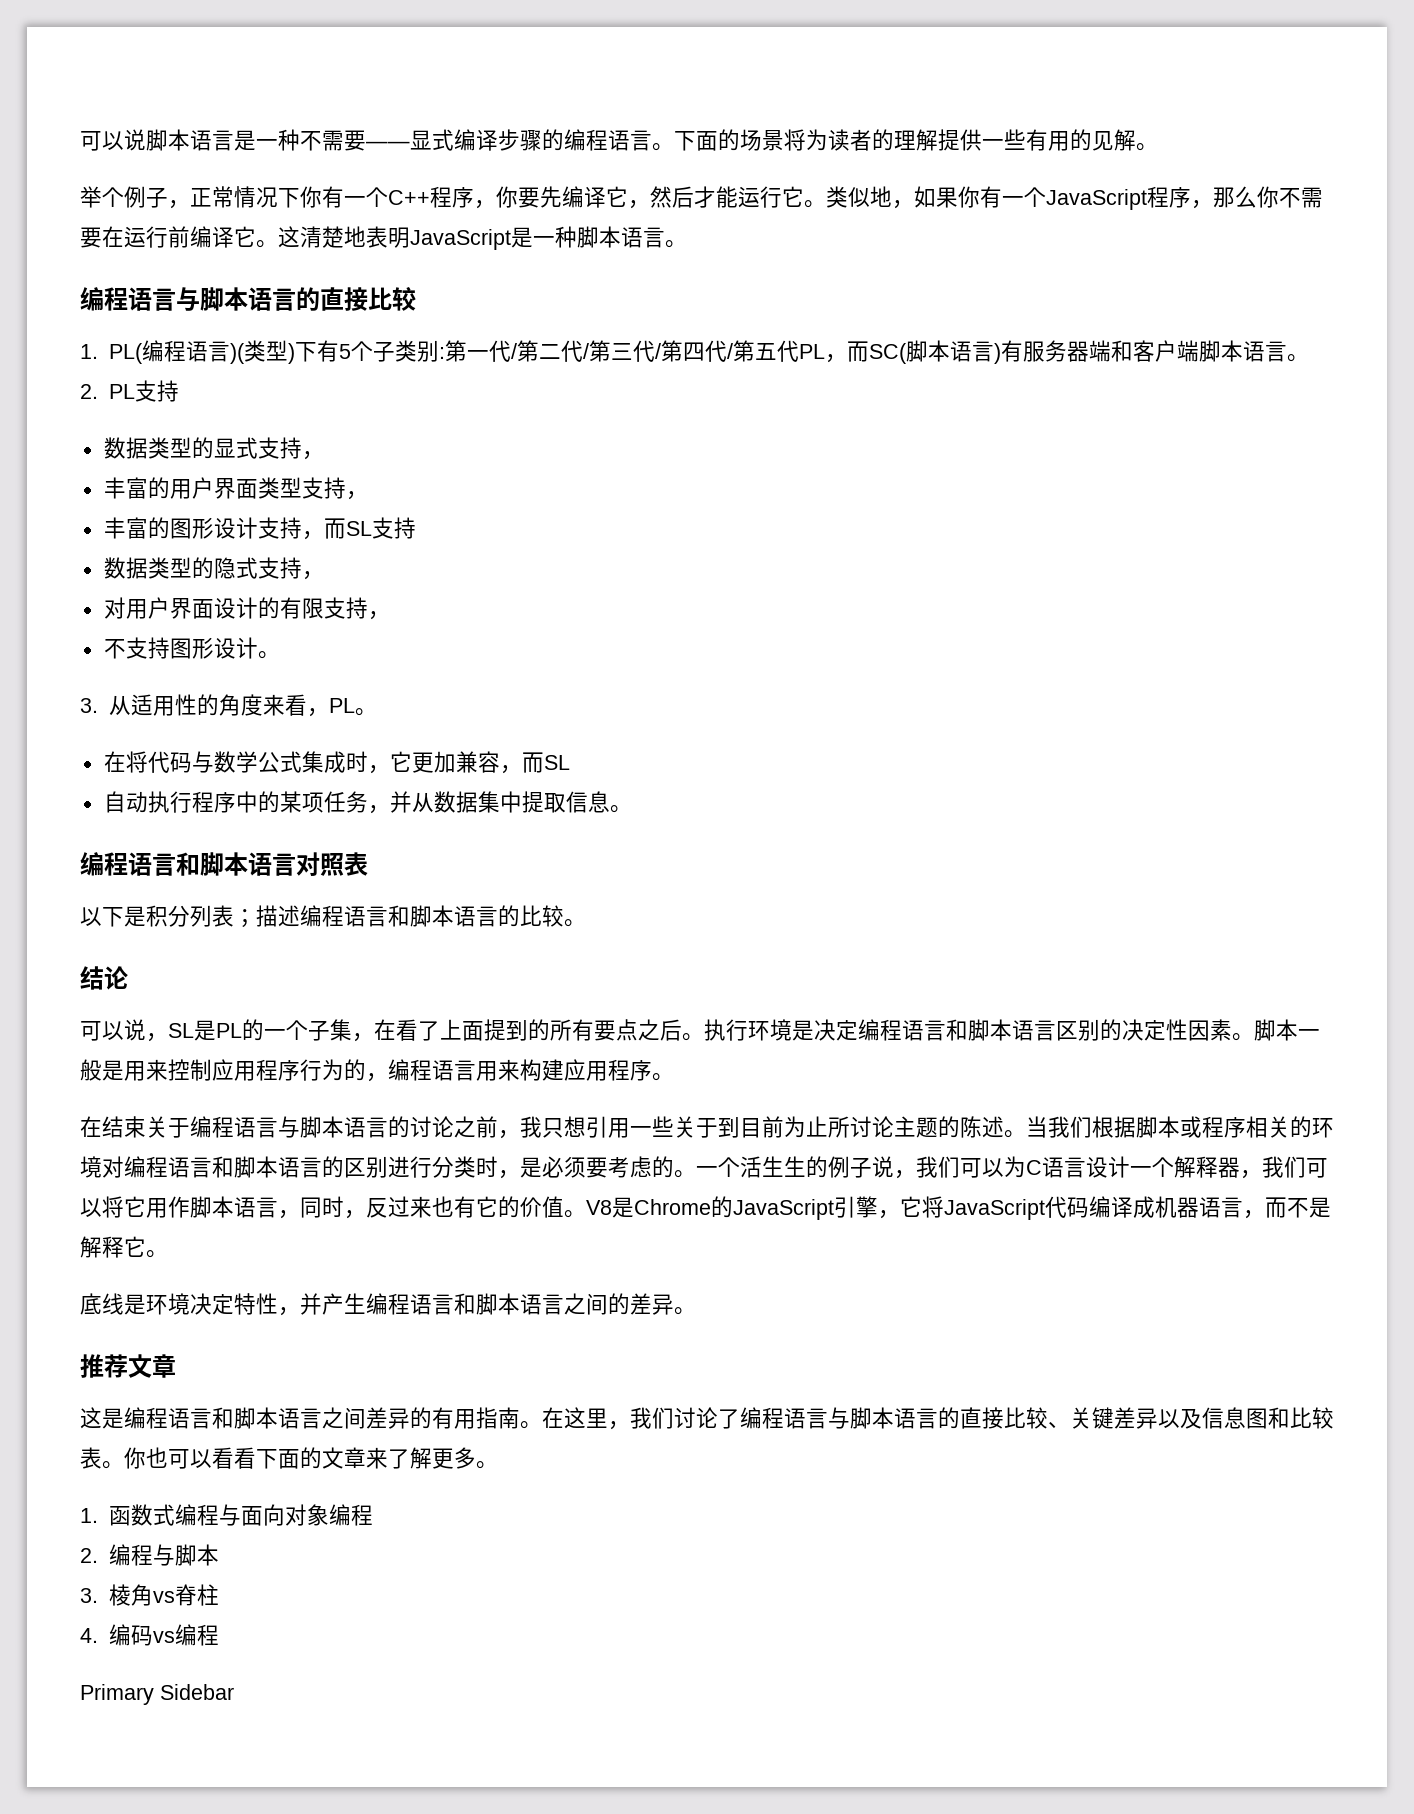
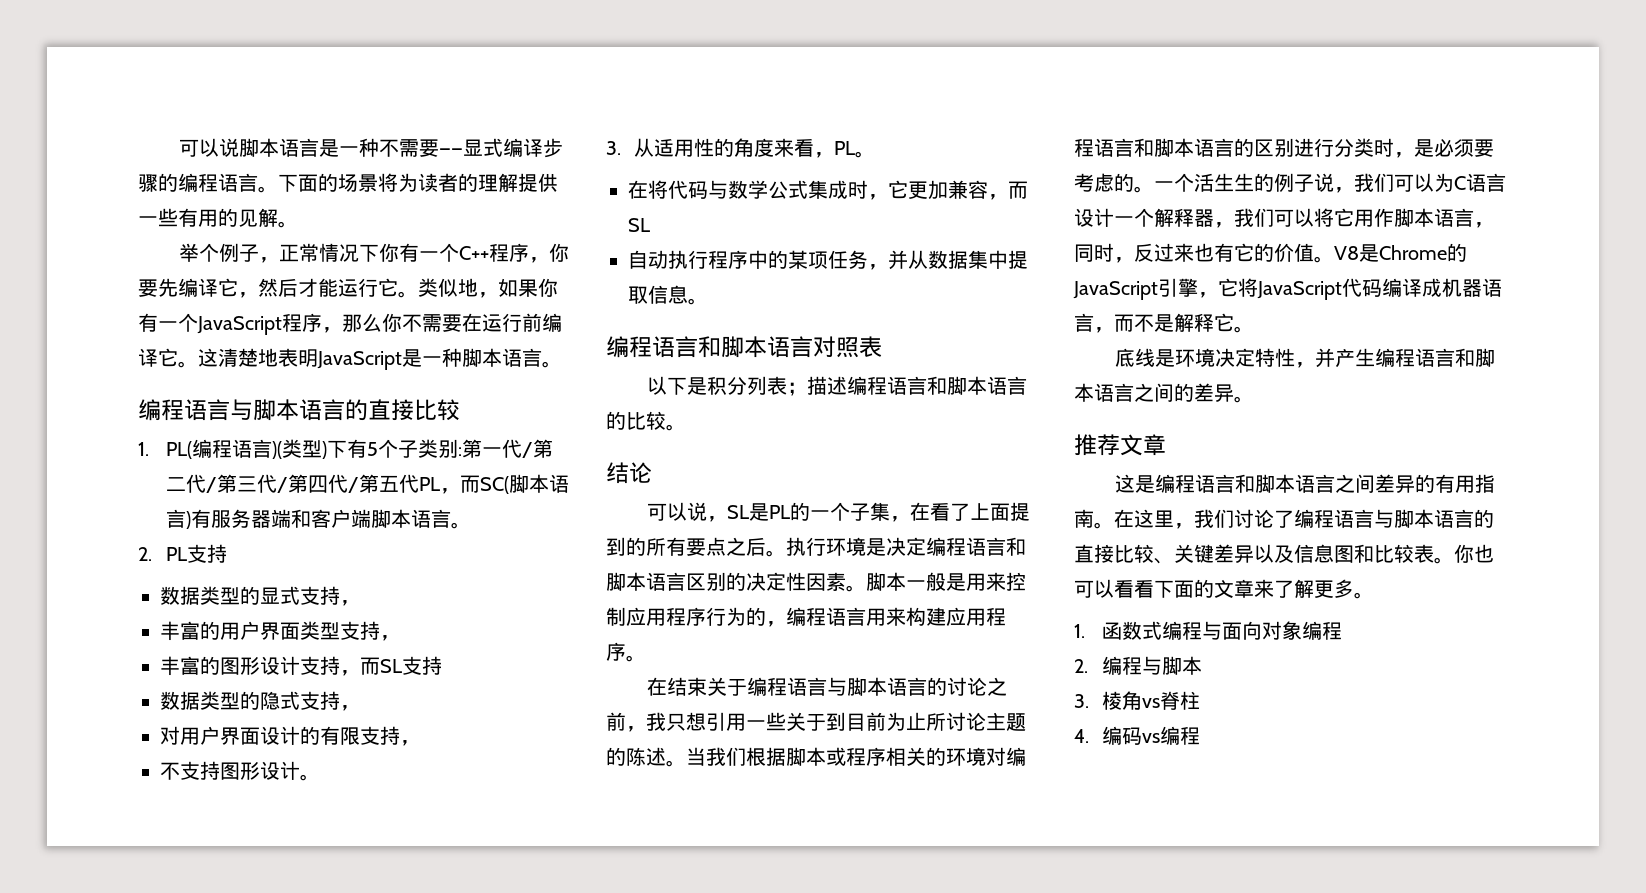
[80,1684,234,1705] // Primary Sidebar -> (1200, 735) none

